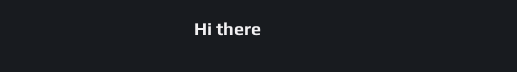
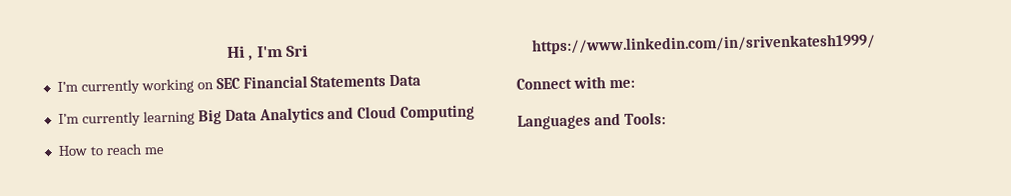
[216,22,262,36] there -> [248,44,309,61] [56,74,422,95] [57,104,476,127] [57,143,164,156] [530,33,876,55] [516,76,636,90] [517,112,667,130] , I'm Sri // I’m currently working on SEC Financial Statements Data // I’m currently learning Big Data Analytics and Cloud Computing // How to reach me https://www.linkedin.com/in/srivenkatesh1999/ // Connect with me: // Languages and Tools:

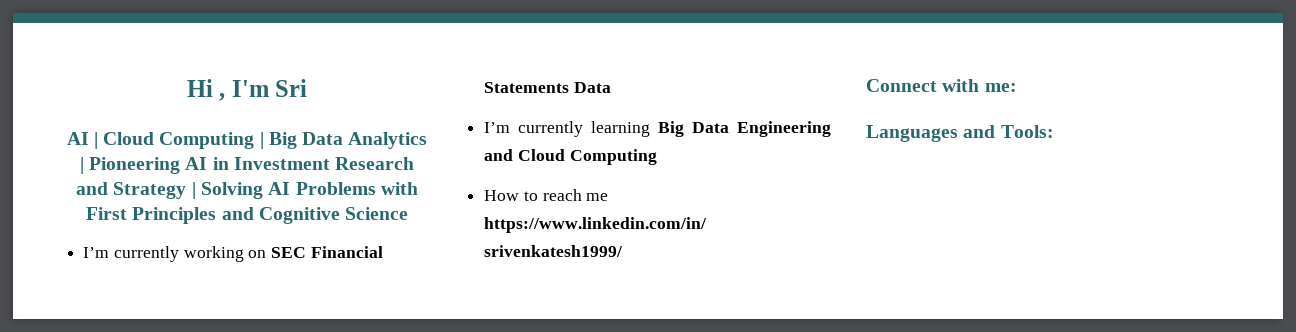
(309, 50) none -> [66,132,428,149] [79,157,415,174] [76,182,418,199] [85,207,409,224] // AI | Cloud Computing | Big Data Analytics | Pioneering AI in Investment Research and Strategy | Solving AI Problems with First Principles and Cognitive Science
[258,107,325,124] Analytics -> [737,121,831,137] Engineering

